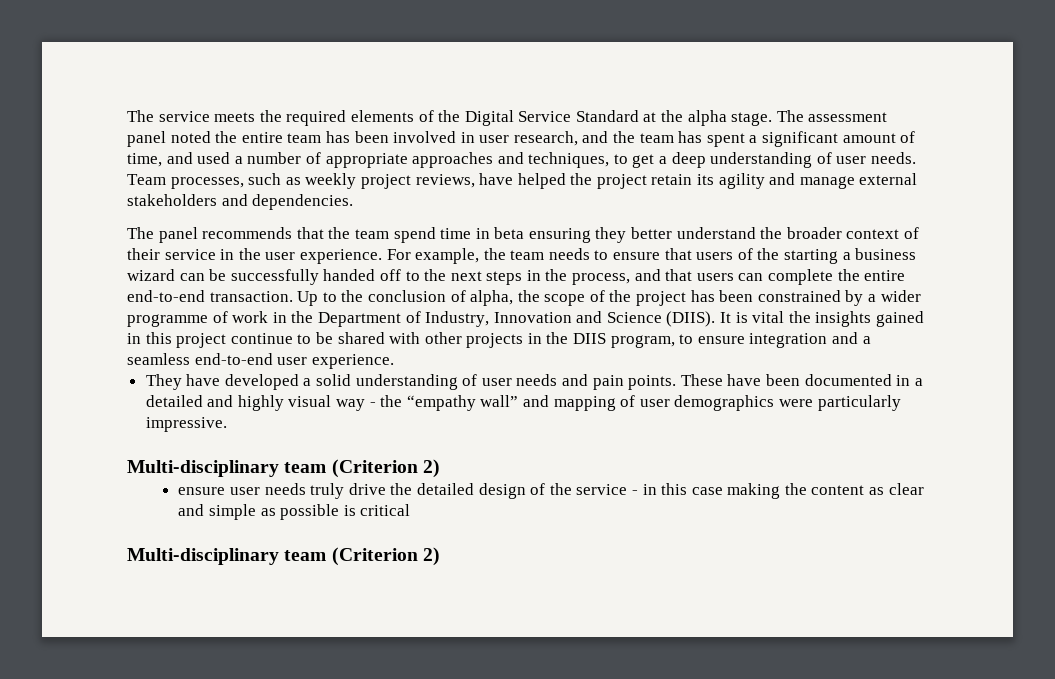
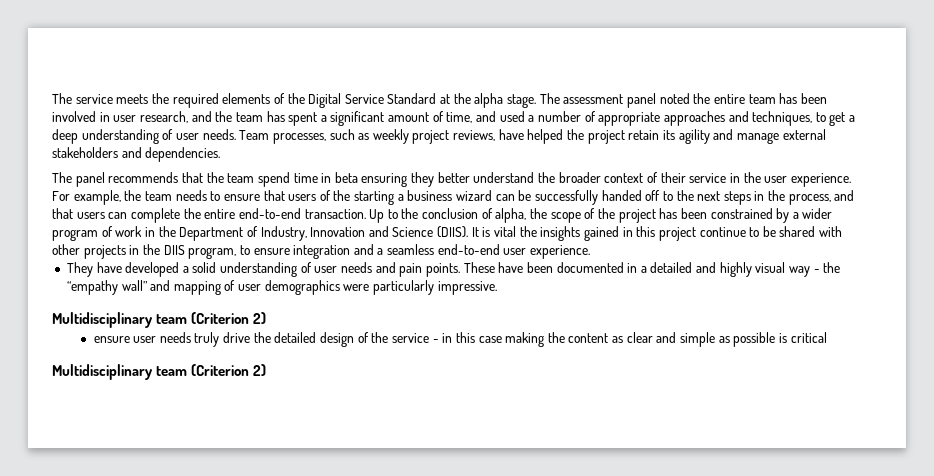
[127,314,208,327] programme -> [52,229,98,241] program
[127,460,279,477] Multi-disciplinary -> [52,312,153,328] Multidisciplinary
[127,548,279,565] Multi-disciplinary -> [52,364,153,380] Multidisciplinary

